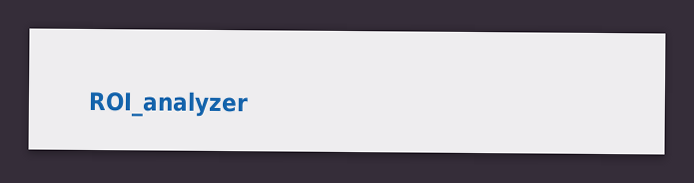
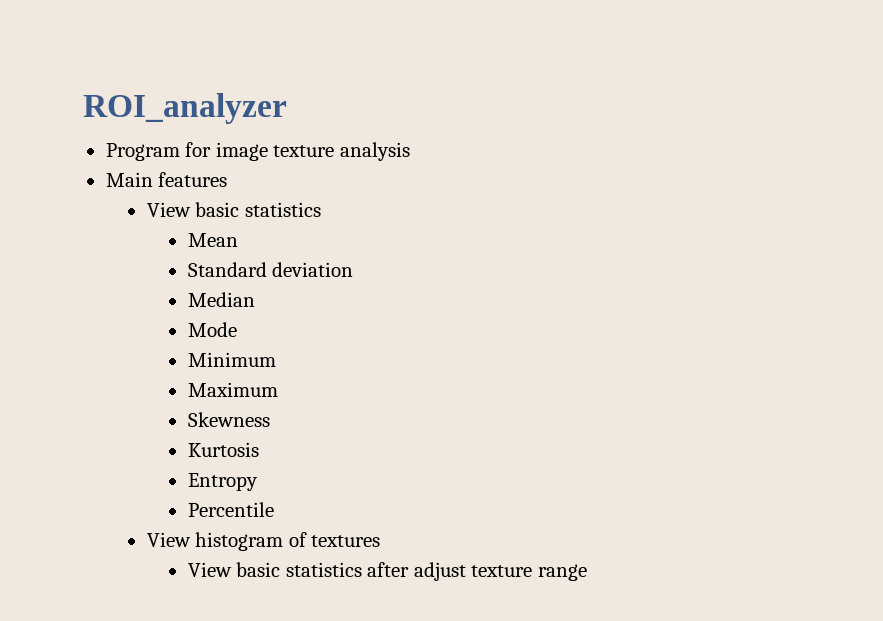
(248, 104) none -> [105,142,410,161] [105,172,228,187] [146,202,321,217] [187,233,238,247] [187,262,354,277] [187,292,255,307] [187,322,237,337] [187,352,276,367] [187,382,278,397] [187,412,270,427] [187,442,259,457] [187,473,258,491] [187,502,274,517] [146,532,381,551] [187,562,587,581] // Program for image texture analysis // Main features // View basic statistics // Mean // Standard deviation // Median // Mode // Minimum // Maximum // Skewness // Kurtosis // Entropy // Percentile // View histogram of textures // View basic statistics after adjust texture range

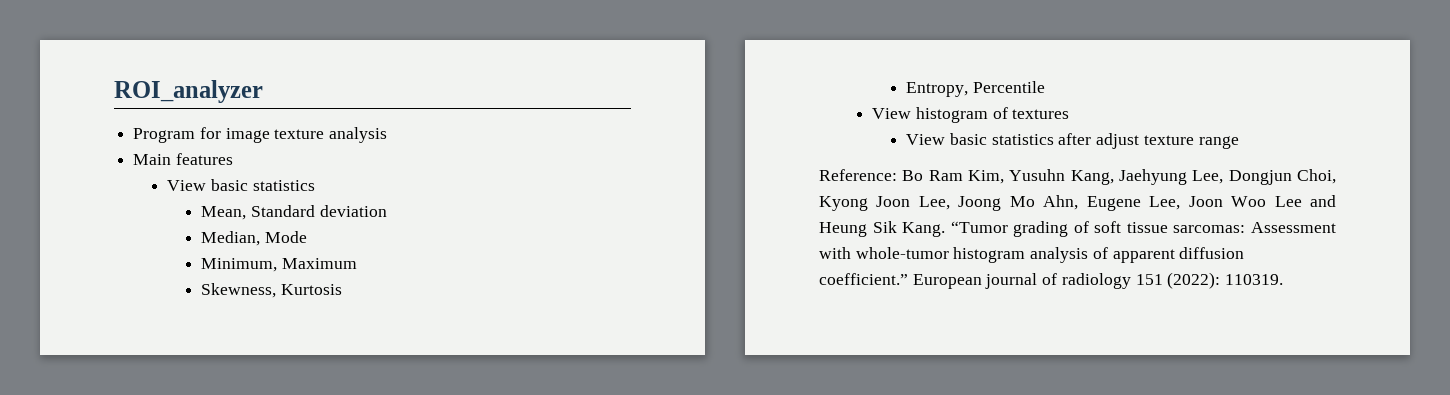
[187,233,238,247] Mean // -> [201,206,247,220] Mean,
[187,292,255,307] Median // -> [201,231,261,246] Median,
[187,352,276,367] Minimum // -> [201,258,278,272] Minimum,
[187,412,270,427] Skewness // -> [201,283,277,298] Skewness,
[187,473,258,491] Entropy // -> [906,82,969,97] Entropy,
(587, 572) none -> [819,169,1336,185] [819,195,1336,211] [819,221,1336,237] [819,247,1245,263] [819,272,1284,289] // Reference: Bo Ram Kim, Yusuhn Kang, Jaehyung Lee, Dongjun Choi, Kyong Joon Lee, Joong Mo Ahn, Eugene Lee, Joon Woo Lee and Heung Sik Kang. “Tumor grading of soft tissue sarcomas: Assessment with whole-tumor histogram analysis of apparent diffusion coefficient.” European journal of radiology 151 (2022): 110319.

